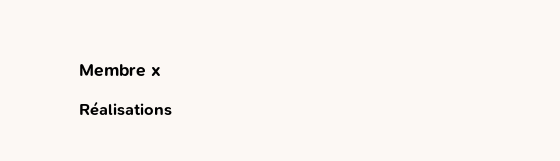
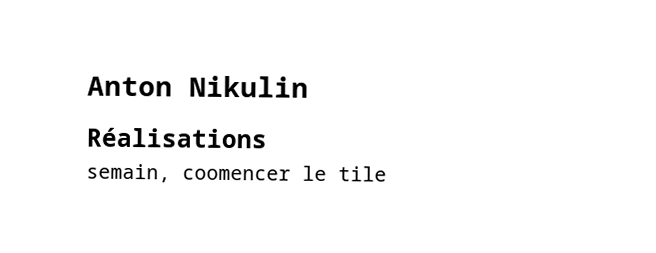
[79,64,161,77] Membre x -> [87,75,309,98] Anton Nikulin
(172, 108) none -> [86,163,387,183] // semain, coomencer le tile

